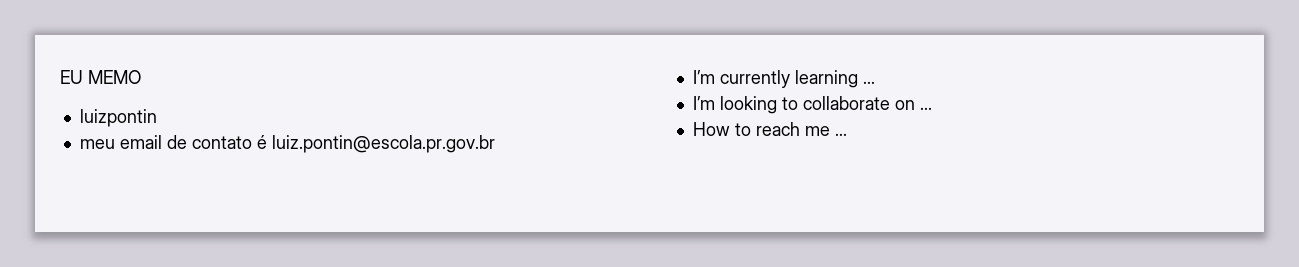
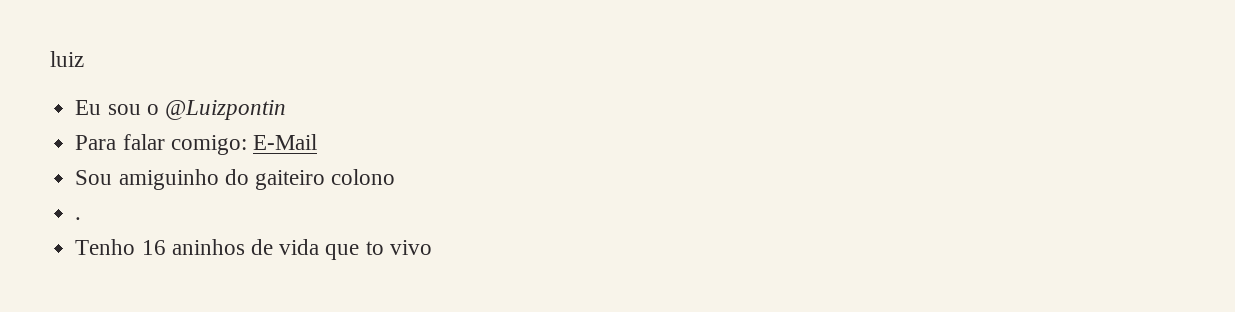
[60,70,141,84] [79,109,157,127] [79,135,495,153] [692,70,875,88] [692,96,932,114] [692,122,847,136] EU MEMO // luizpontin // meu email de contato é luiz.pontin@escola.pr.gov.br // I’m currently learning ... // I’m looking to collaborate on ... // How to reach me ... -> [50,51,84,67] [75,100,286,120] [75,134,317,155] [75,169,396,190] [75,217,82,220] [75,239,432,260] luiz // Eu sou o @Luizpontin // Para falar comigo: E-Mail // Sou amiguinho do gaiteiro colono // . // Tenho 16 aninhos de vida que to vivo

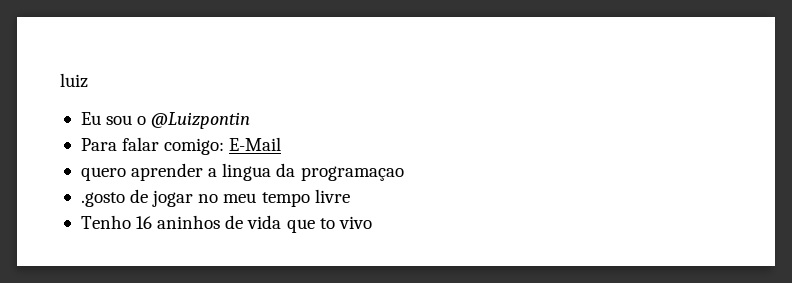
[75,169,396,190] [75,217,82,220] Sou amiguinho do gaiteiro colono // . -> [80,163,404,181] [80,189,350,207] quero aprender a lingua da programaçao // .gosto de jogar no meu tempo livre

